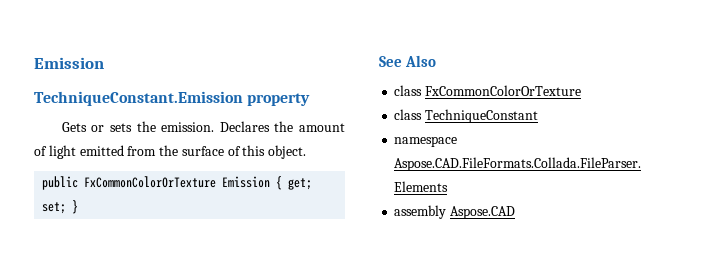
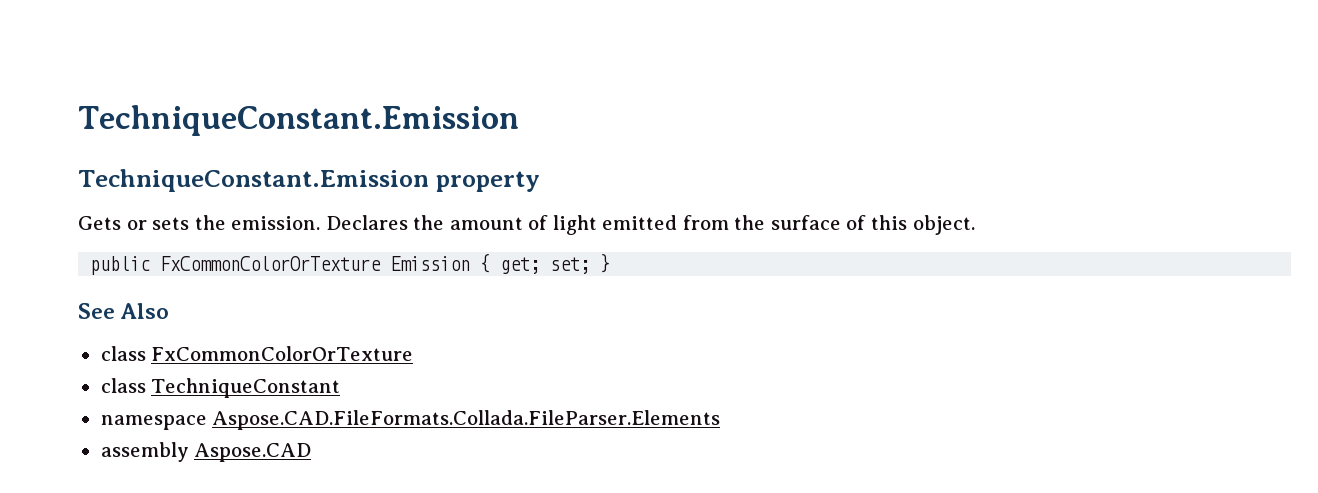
[34,57,104,69] Emission -> [78,105,519,136] TechniqueConstant.Emission

